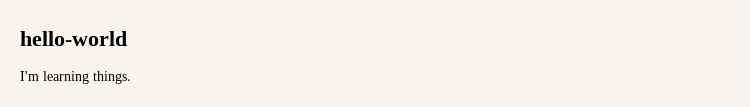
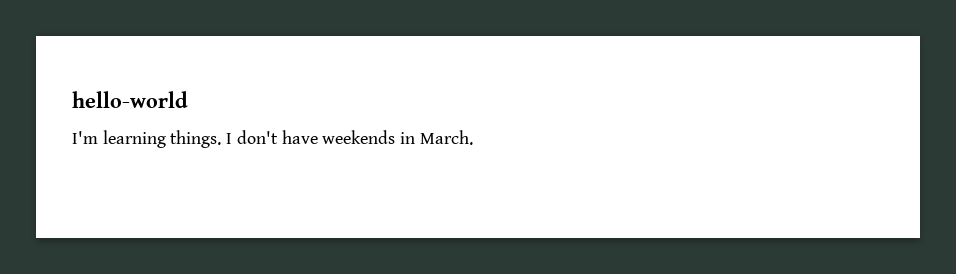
(131, 77) none -> [226,130,473,145] I don't have weekends in March.

